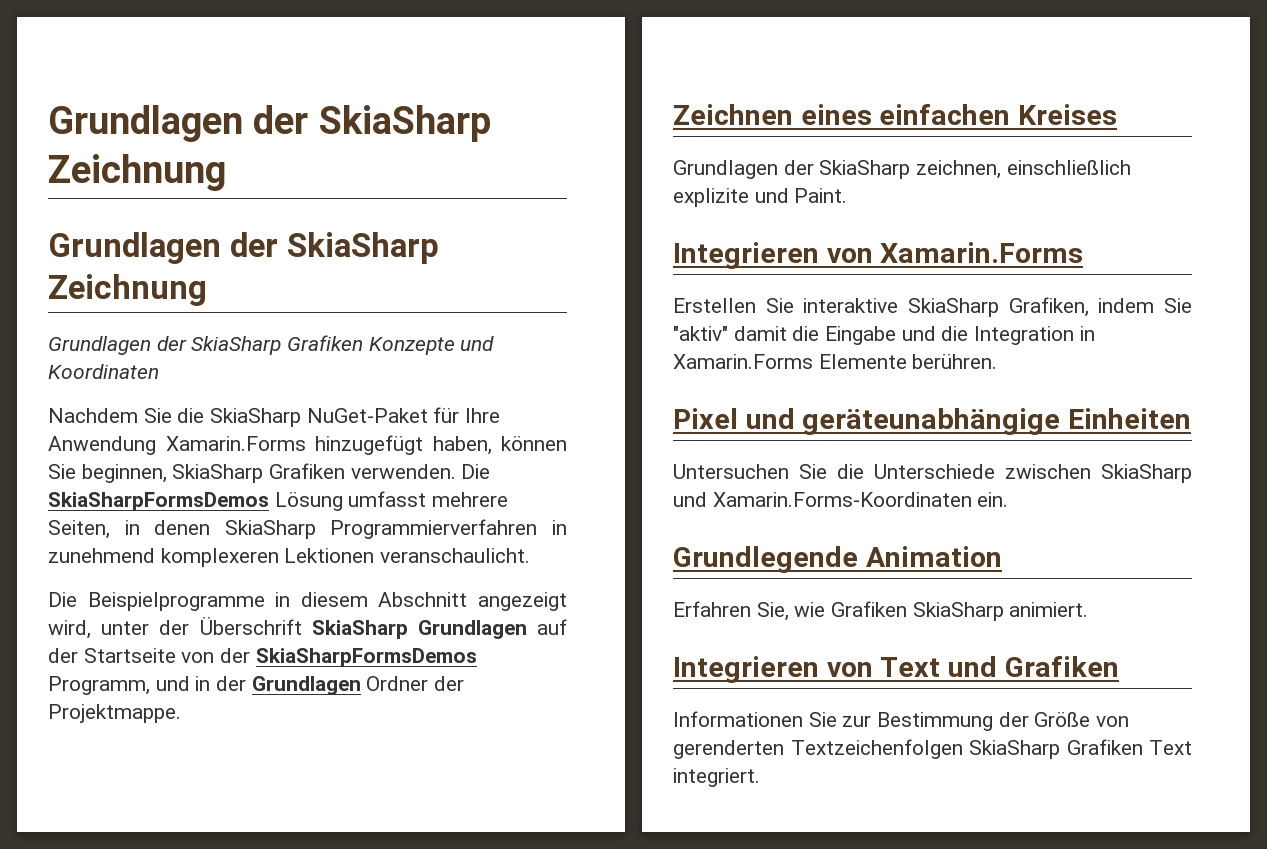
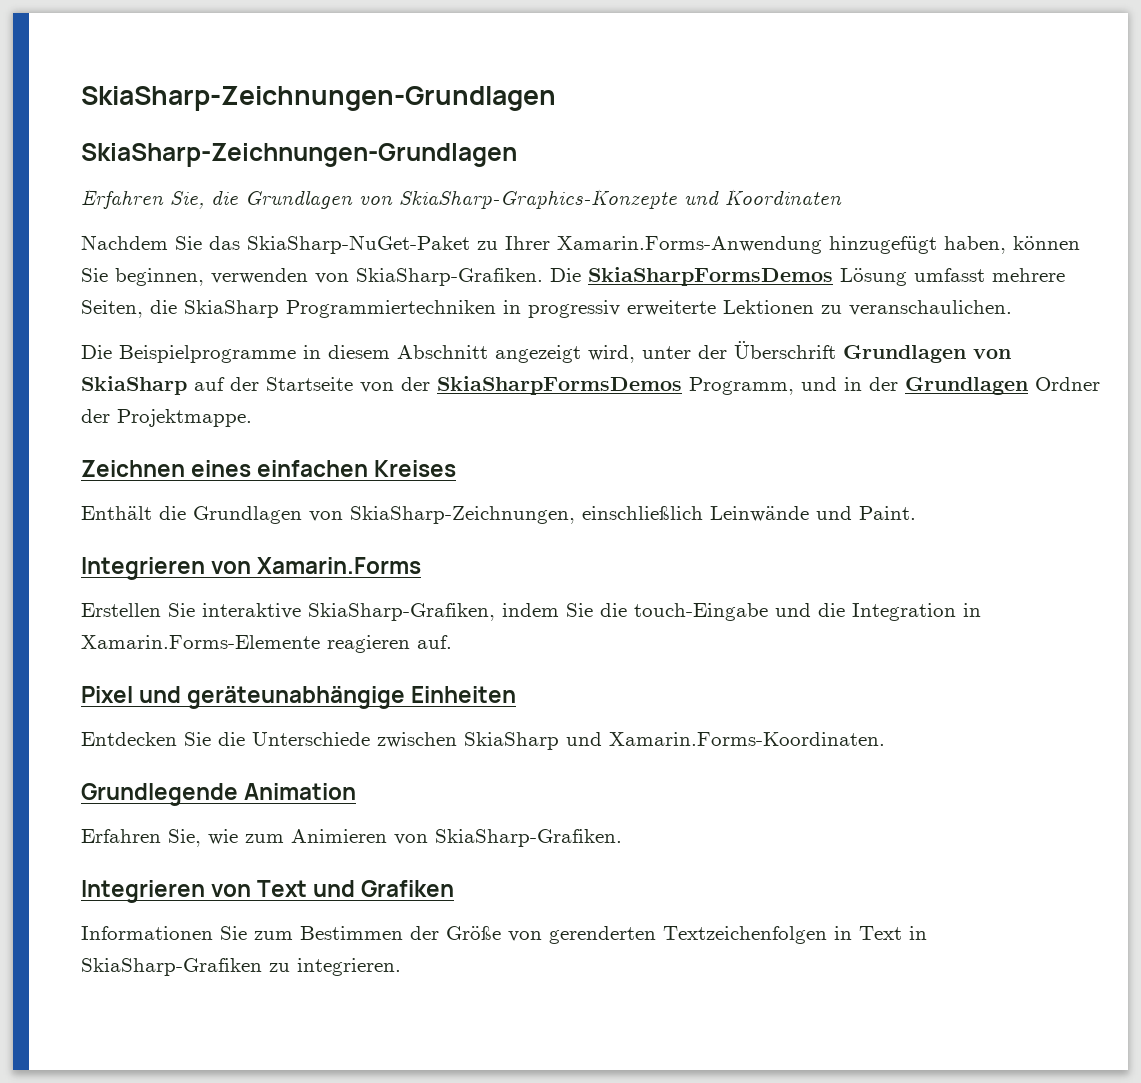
[48,105,491,142] [48,154,226,191] [48,232,439,264] [48,274,207,306] [48,335,495,355] [48,364,159,379] [48,407,501,427] [48,436,306,455] Grundlagen der SkiaSharp Zeichnung // Grundlagen der SkiaSharp Zeichnung // Grundlagen der SkiaSharp Grafiken Konzepte und Koordinaten // Nachdem Sie die SkiaSharp NuGet-Paket für Ihre Anwendung Xamarin.Forms -> [81,86,556,111] [81,143,517,167] [81,189,842,209] [81,235,822,254] SkiaSharp-Zeichnungen-Grundlagen // SkiaSharp-Zeichnungen-Grundlagen // Erfahren Sie, die Grundlagen von SkiaSharp-Graphics-Konzepte und Koordinaten // Nachdem Sie das SkiaSharp-NuGet-Paket zu Ihrer Xamarin.Forms-Anwendung
[172,463,456,483] SkiaSharp Grafiken verwenden. -> [211,268,543,286] verwenden von SkiaSharp-Grafiken.
[124,519,567,539] [48,548,531,567] in denen SkiaSharp Programmierverfahren in zunehmend komplexeren Lektionen veranschaulicht. -> [150,300,1012,318] die SkiaSharp Programmiertechniken in progressiv erweiterte Lektionen zu veranschaulichen.
[311,620,527,639] SkiaSharp Grundlagen -> [843,345,1011,363] [81,376,187,395] Grundlagen von SkiaSharp
[673,160,1131,179] [673,188,749,207] Grundlagen der SkiaSharp zeichnen, einschließlich explizite -> [81,506,809,524] Enthält die Grundlagen von SkiaSharp-Zeichnungen, einschließlich Leinwände
[908,297,1192,317] [673,326,897,345] SkiaSharp Grafiken, indem Sie "aktiv" damit die Eingabe -> [308,603,768,621] SkiaSharp-Grafiken, indem Sie die touch-Eingabe
[673,354,998,369] Xamarin.Forms Elemente berühren. -> [81,635,452,653] Xamarin.Forms-Elemente reagieren auf.
[673,464,789,479] Untersuchen -> [81,732,177,746] Entdecken
[712,492,1009,507] Xamarin.Forms-Koordinaten ein. -> [609,732,885,746] Xamarin.Forms-Koordinaten.
[831,601,1089,621] Grafiken SkiaSharp animiert. -> [245,829,622,847] zum Animieren von SkiaSharp-Grafiken.
[842,712,994,731] zur Bestimmung -> [254,926,403,940] zum Bestimmen
[969,739,1192,759] [673,768,760,787] SkiaSharp Grafiken Text integriert. -> [834,926,927,940] [81,958,401,976] in Text in SkiaSharp-Grafiken zu integrieren.

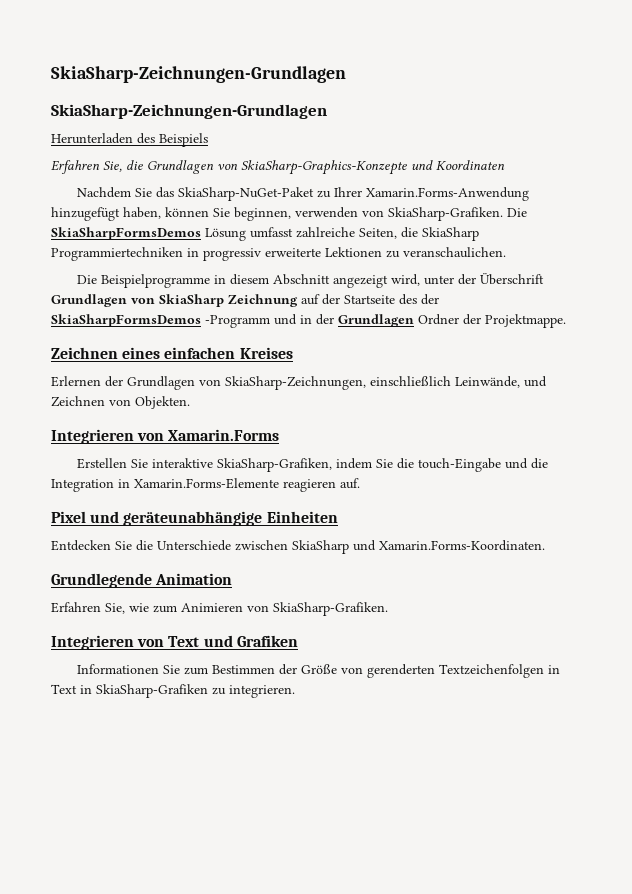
(517, 155) none -> [51,133,208,147] // Herunterladen des Beispiels
[992,268,1065,282] mehrere -> [296,227,355,238] zahlreiche
(187, 385) none -> [228,294,298,307] Zeichnung
[360,382,394,393] von -> [399,294,417,305] des
[689,377,794,395] Programm, -> [205,315,270,328] -Programm
[81,506,186,520] Enthält die -> [51,376,123,387] Erlernen der
[710,506,916,522] Leinwände und Paint. -> [455,376,547,388] [51,396,190,409] Leinwände, und Zeichnen von Objekten.

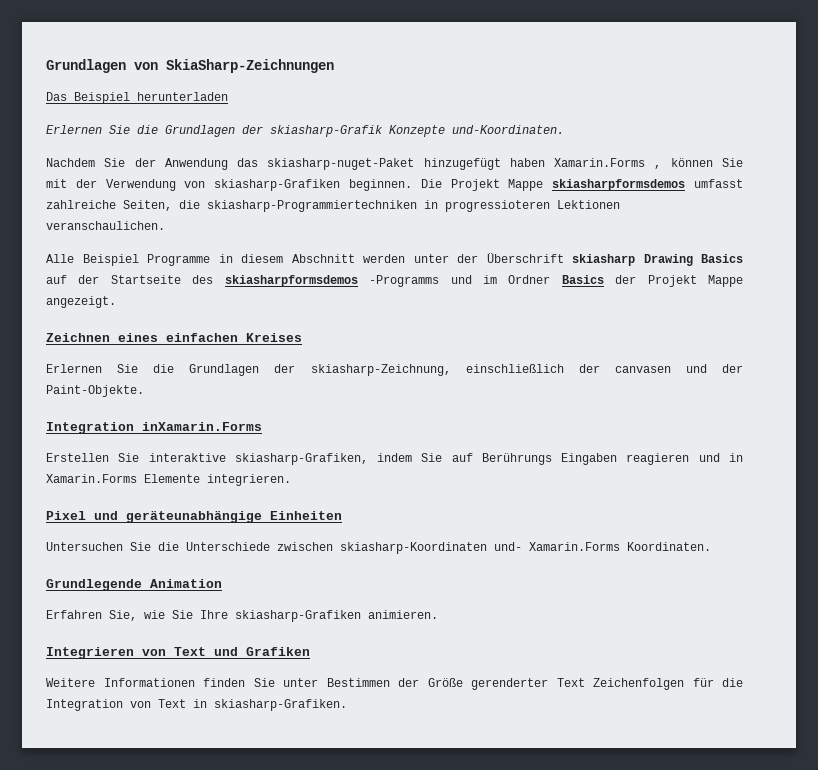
[51,66,346,83] [51,104,327,119] [51,133,208,147] [51,160,505,175] [76,187,529,201] [51,207,527,221] [51,227,479,241] [51,247,506,261] [76,274,210,288] SkiaSharp-Zeichnungen-Grundlagen // SkiaSharp-Zeichnungen-Grundlagen // Herunterladen des Beispiels // Erfahren Sie, die Grundlagen von SkiaSharp-Graphics-Konzepte und Koordinaten // Nachdem Sie das SkiaSharp-NuGet-Paket zu Ihrer Xamarin.Forms-Anwendung hinzugefügt haben, können Sie beginnen, verwenden von SkiaSharp-Grafiken. Die SkiaSharpFormsDemos Lösung umfasst zahlreiche Seiten, die SkiaSharp Programmiertechniken in progressiv erweiterte Lektionen zu veranschaulichen. // Die Beispielprogramme -> [46,59,334,73] [46,92,228,104] [46,125,564,137] [46,158,743,170] [46,179,743,191] [46,200,620,212] [46,221,165,230] [46,254,210,266] Grundlagen von SkiaSharp-Zeichnungen // Das Beispiel herunterladen // Erlernen Sie die Grundlagen der skiasharp-Grafik Konzepte und-Koordinaten. // Nachdem Sie der Anwendung das skiasharp-nuget-Paket hinzugefügt haben Xamarin.Forms , können Sie mit der Verwendung von skiasharp-Grafiken beginnen. Die Projekt Mappe skiasharpformsdemos umfasst zahlreiche Seiten, die skiasharp-Programmiertechniken in progressioteren Lektionen veranschaulichen. // Alle Beispiel Programme
[332,274,420,288] angezeigt wird, -> [363,254,405,263] werden
[51,294,439,307] [51,314,566,328] Grundlagen von SkiaSharp Zeichnung auf der Startseite des der SkiaSharpFormsDemos -Programm und in der Grundlagen Ordner der Projektmappe. -> [572,254,743,266] [46,275,743,287] [46,296,116,308] skiasharp Drawing Basics auf der Startseite des skiasharpformsdemos -Programms und im Ordner Basics der Projekt Mappe angezeigt.
[105,376,547,390] [51,396,190,409] [51,429,280,444] der Grundlagen von SkiaSharp-Zeichnungen, einschließlich Leinwände, und Zeichnen von Objekten. // Integrieren von Xamarin.Forms -> [117,364,744,376] [46,385,144,397] [46,422,262,434] Sie die Grundlagen der skiasharp-Zeichnung, einschließlich der canvasen und der Paint-Objekte. // Integration inXamarin.Forms
[216,458,332,472] SkiaSharp-Grafiken, -> [234,453,368,465] skiasharp-Grafiken,
[396,458,548,472] [51,478,360,492] die touch-Eingabe und die Integration in Xamarin.Forms-Elemente reagieren auf. -> [451,453,743,465] [46,474,291,486] auf Berührungs Eingaben reagieren und in Xamarin.Forms Elemente integrieren.
[51,540,111,551] Entdecken -> [46,542,123,551] Untersuchen
[292,540,545,554] SkiaSharp und Xamarin.Forms-Koordinaten. -> [340,542,711,554] skiasharp-Koordinaten und- Xamarin.Forms Koordinaten.
[153,602,388,616] zum Animieren von SkiaSharp-Grafiken. -> [172,610,438,622] Sie Ihre skiasharp-Grafiken animieren.
[76,664,560,678] [51,684,295,698] Informationen Sie zum Bestimmen der Größe von gerenderten Textzeichenfolgen in Text in SkiaSharp-Grafiken zu integrieren. -> [46,678,743,690] [46,699,347,711] Weitere Informationen finden Sie unter Bestimmen der Größe gerenderter Text Zeichenfolgen für die Integration von Text in skiasharp-Grafiken.

